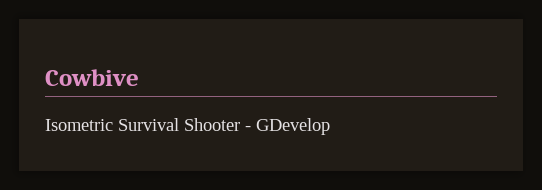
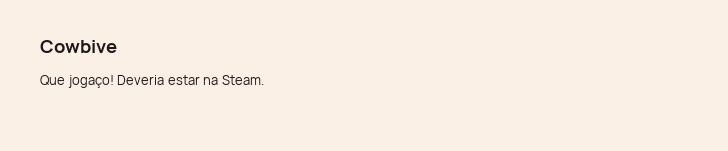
[45,118,330,135] Isometric Survival Shooter - GDevelop -> [40,75,264,88] Que jogaço! Deveria estar na Steam.

